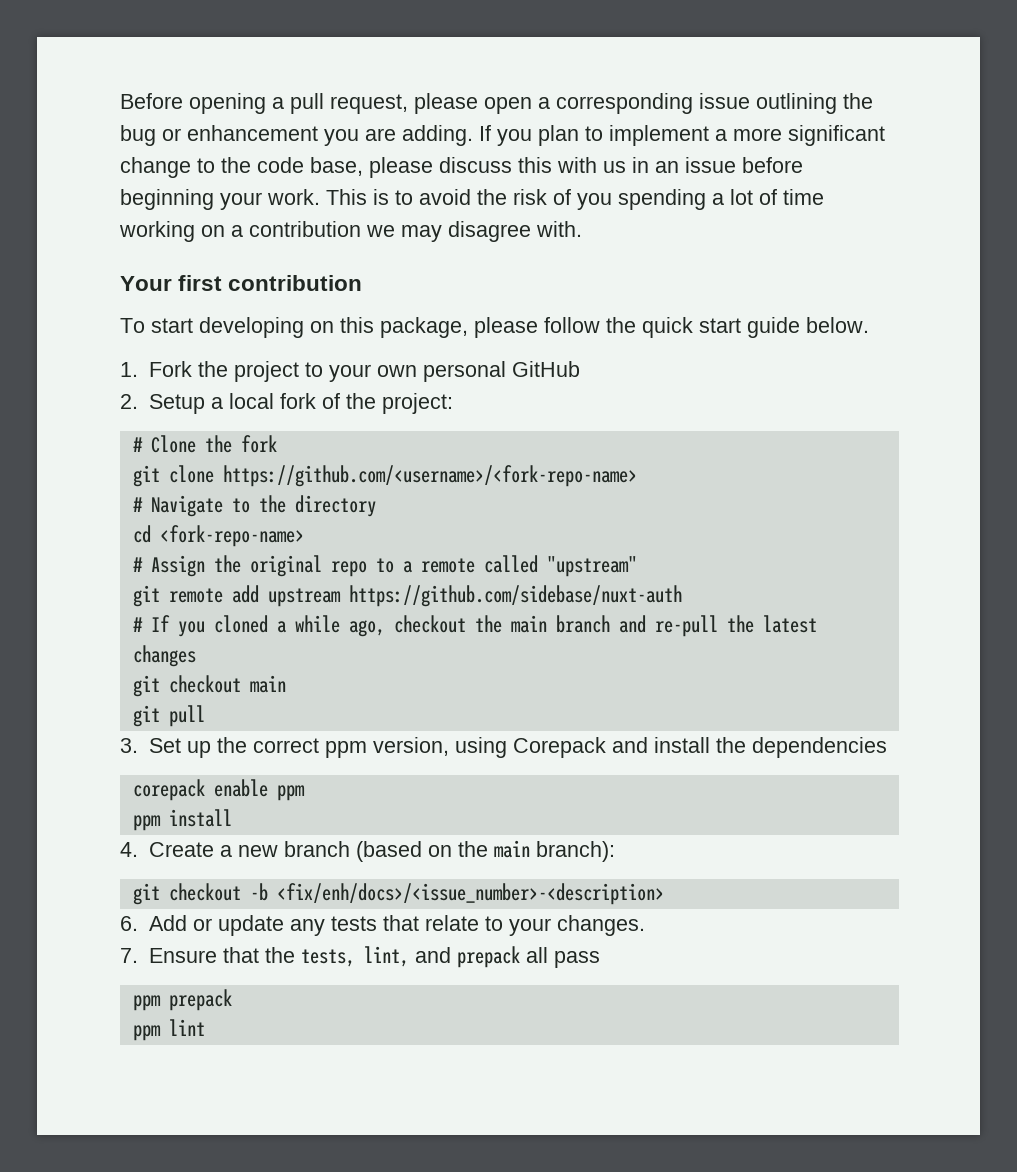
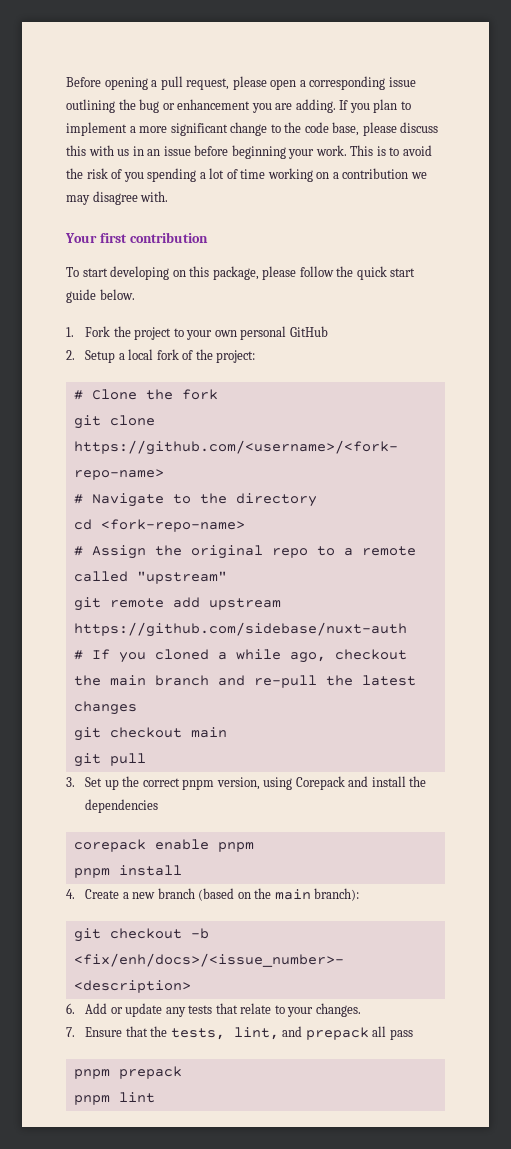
[324,741,367,758] ppm -> [182,779,215,790] pnpm
[276,785,305,801] [132,815,161,831] ppm // ppm -> [217,842,254,852] [73,868,110,878] pnpm // pnpm
[132,995,161,1011] ppm -> [73,1069,110,1079] pnpm
[132,1025,161,1041] ppm -> [73,1095,110,1105] pnpm

